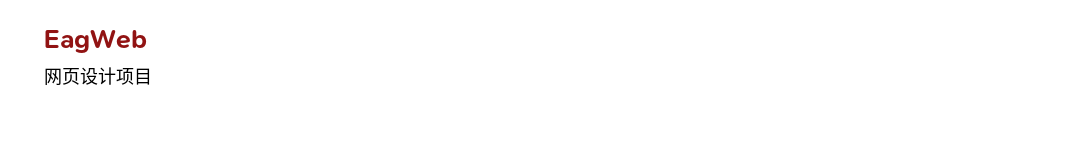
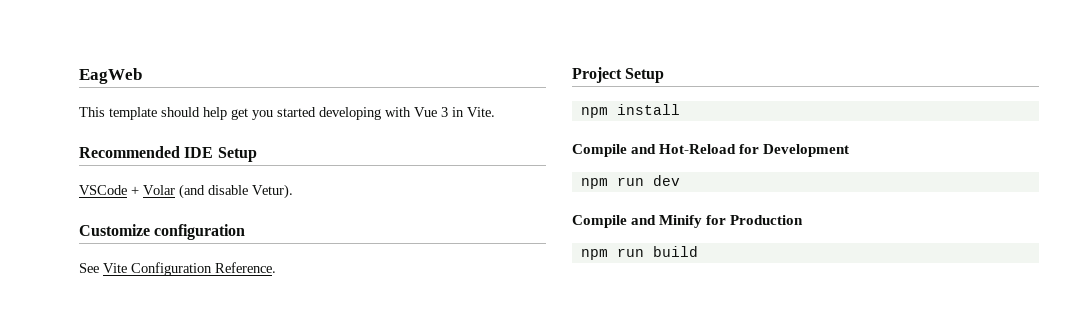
[44,67,152,86] 网页设计项目 -> [79,107,495,120] [79,146,257,162] [79,184,293,199] [79,224,246,240] [79,262,276,276] [572,67,665,83] [580,104,680,118] [572,144,850,157] [580,175,680,189] [572,215,804,228] [580,246,698,260] This template should help get you started developing with Vue 3 in Vite. // Recommended IDE Setup // VSCode + Volar (and disable Vetur). // Customize configuration // See Vite Configuration Reference. // Project Setup // npm install // Compile and Hot-Reload for Development // npm run dev // Compile and Minify for Production // npm run build

